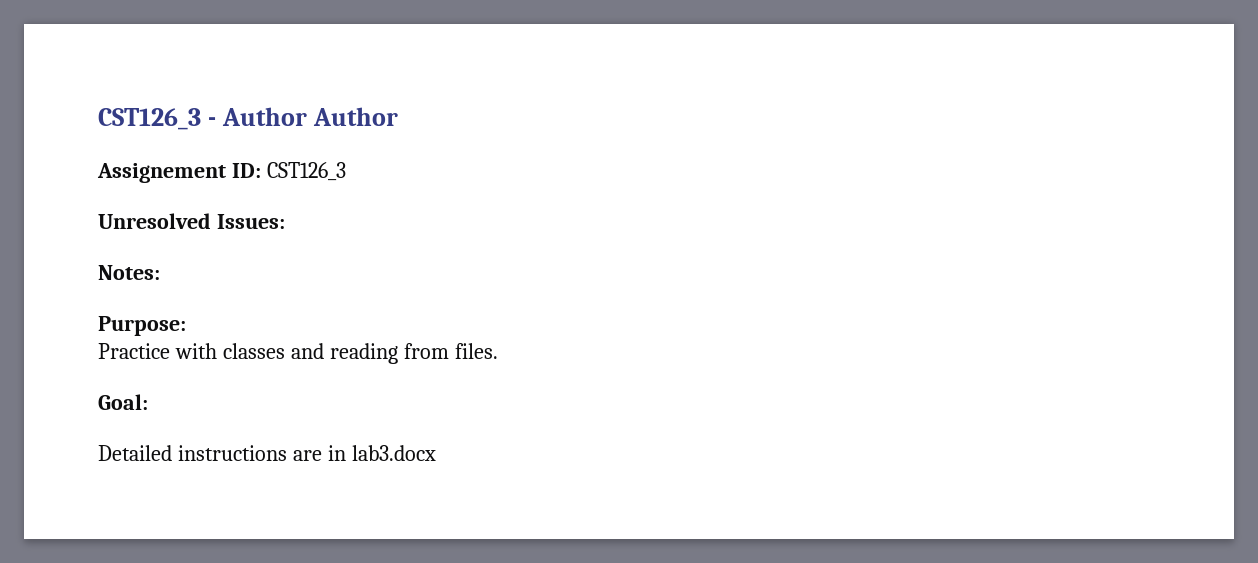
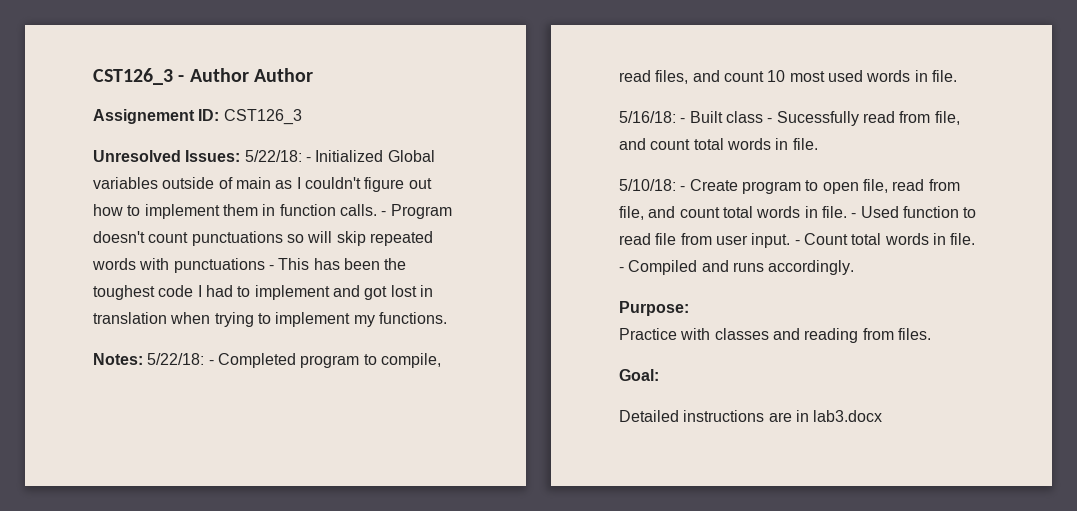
[98,265,160,280] // Notes: -> [244,150,435,162] [93,177,432,192] [93,204,452,219] [93,231,433,246] [92,258,407,273] [93,285,433,300] [93,312,447,327] [93,353,441,368] [619,70,957,84] [619,111,960,126] [619,138,818,150] [619,179,960,194] [619,206,977,220] [619,233,976,248] [619,260,855,275] 5/22/18: - Initialized Global variables outside of main as I couldn't figure out how to implement them in function calls. - Program doesn't count punctuations so will skip repeated words with punctuations - This has been the toughest code I had to implement and got lost in translation when trying to implement my functions. // Notes: 5/22/18: - Completed program to compile, read files, and count 10 most used words in file. // 5/16/18: - Built class - Sucessfully read from file, and count total words in file. // 5/10/18: - Create program to open file, read from file, and count total words in file. - Used function to read file from user input. - Count total words in file. - Compiled and runs accordingly.

